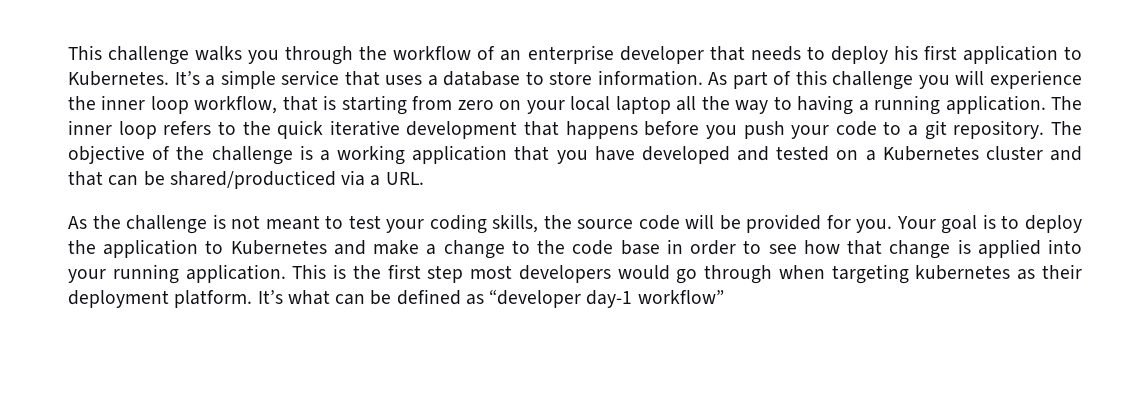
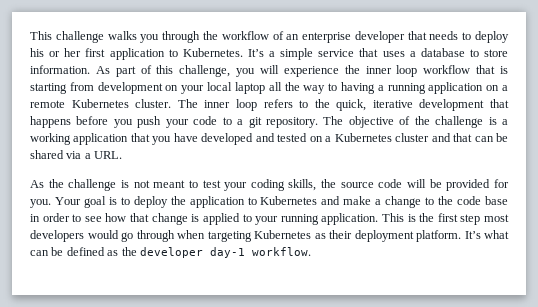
(918, 52) none -> [49,48,82,57] or her
[832,71,914,90] challenge -> [179,65,231,77] challenge,
[194,96,278,114] workflow, -> [423,65,471,74] workflow
[457,100,494,110] zero -> [97,82,163,94] development
[945,95,1046,114] application. -> [428,82,508,94] [30,99,172,108] application on a remote Kubernetes cluster.
[277,120,324,139] quick -> [336,99,367,111] quick,
[169,170,336,189] shared/producticed -> [30,150,64,159] shared
[1047,239,1082,254] into -> [242,214,252,222] to
[915,265,1011,280] kubernetes -> [254,230,311,239] Kubernetes
[489,289,724,308] “developer day-1 workflow” -> [121,247,311,258] the developer day-1 workflow.

